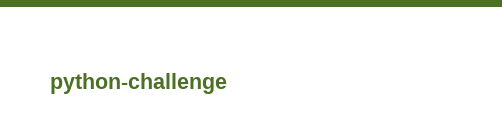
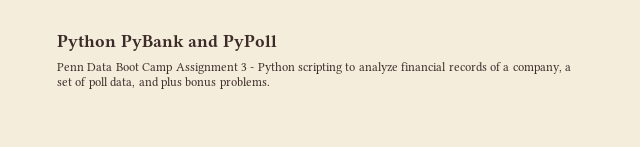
[50,73,227,94] python-challenge -> [57,34,278,51] [57,62,571,74] [57,77,270,89] Python PyBank and PyPoll // Penn Data Boot Camp Assignment 3 - Python scripting to analyze financial records of a company, a set of poll data, and plus bonus problems.

